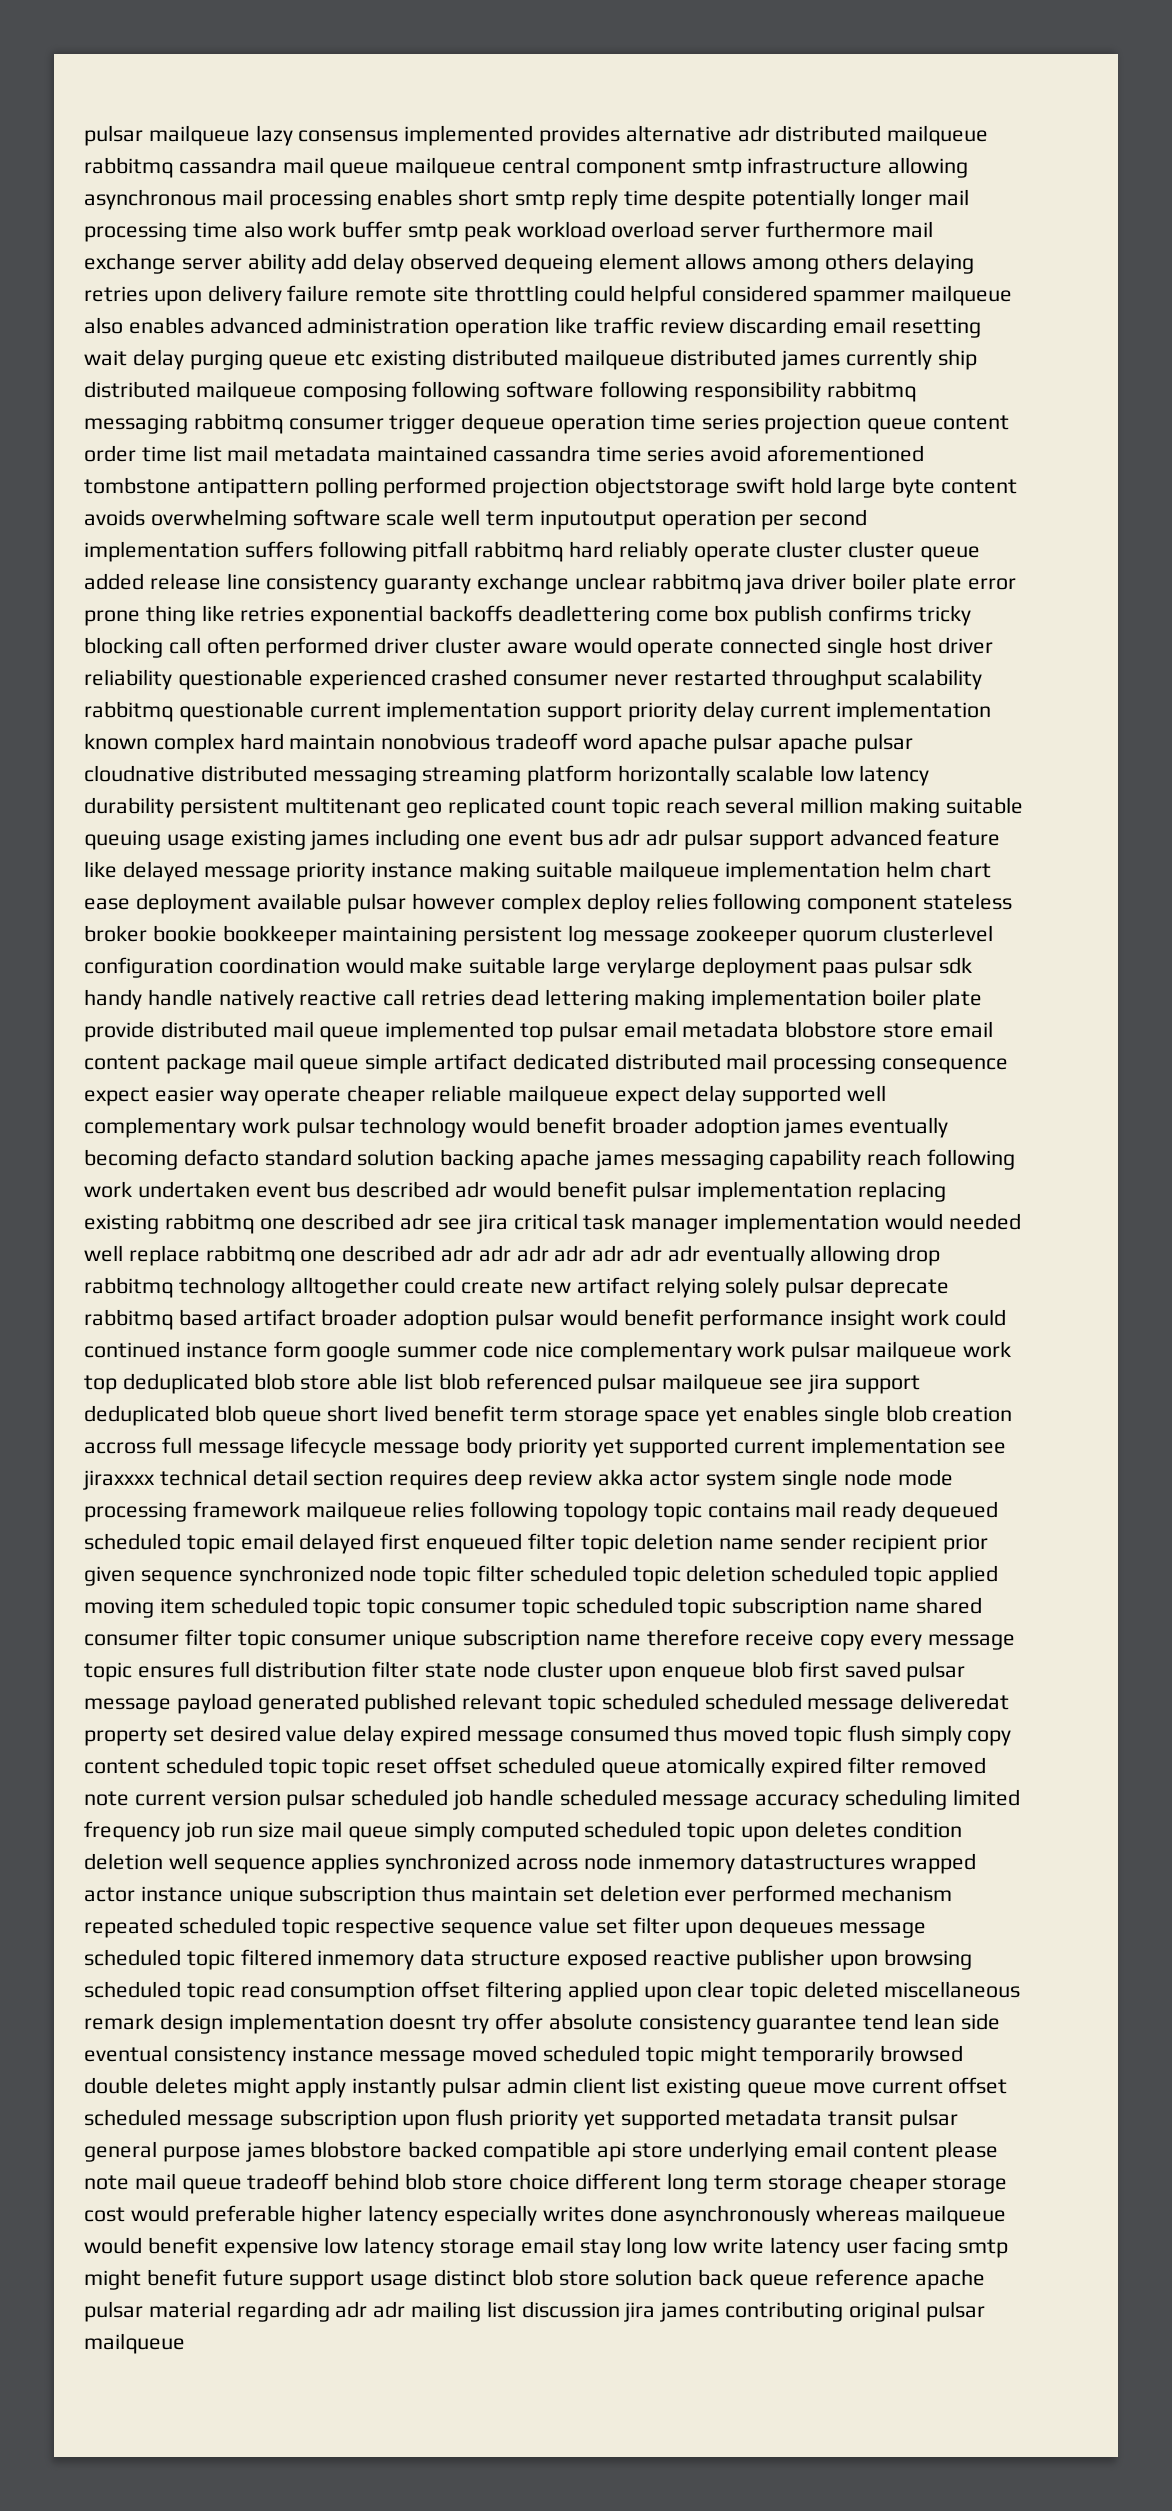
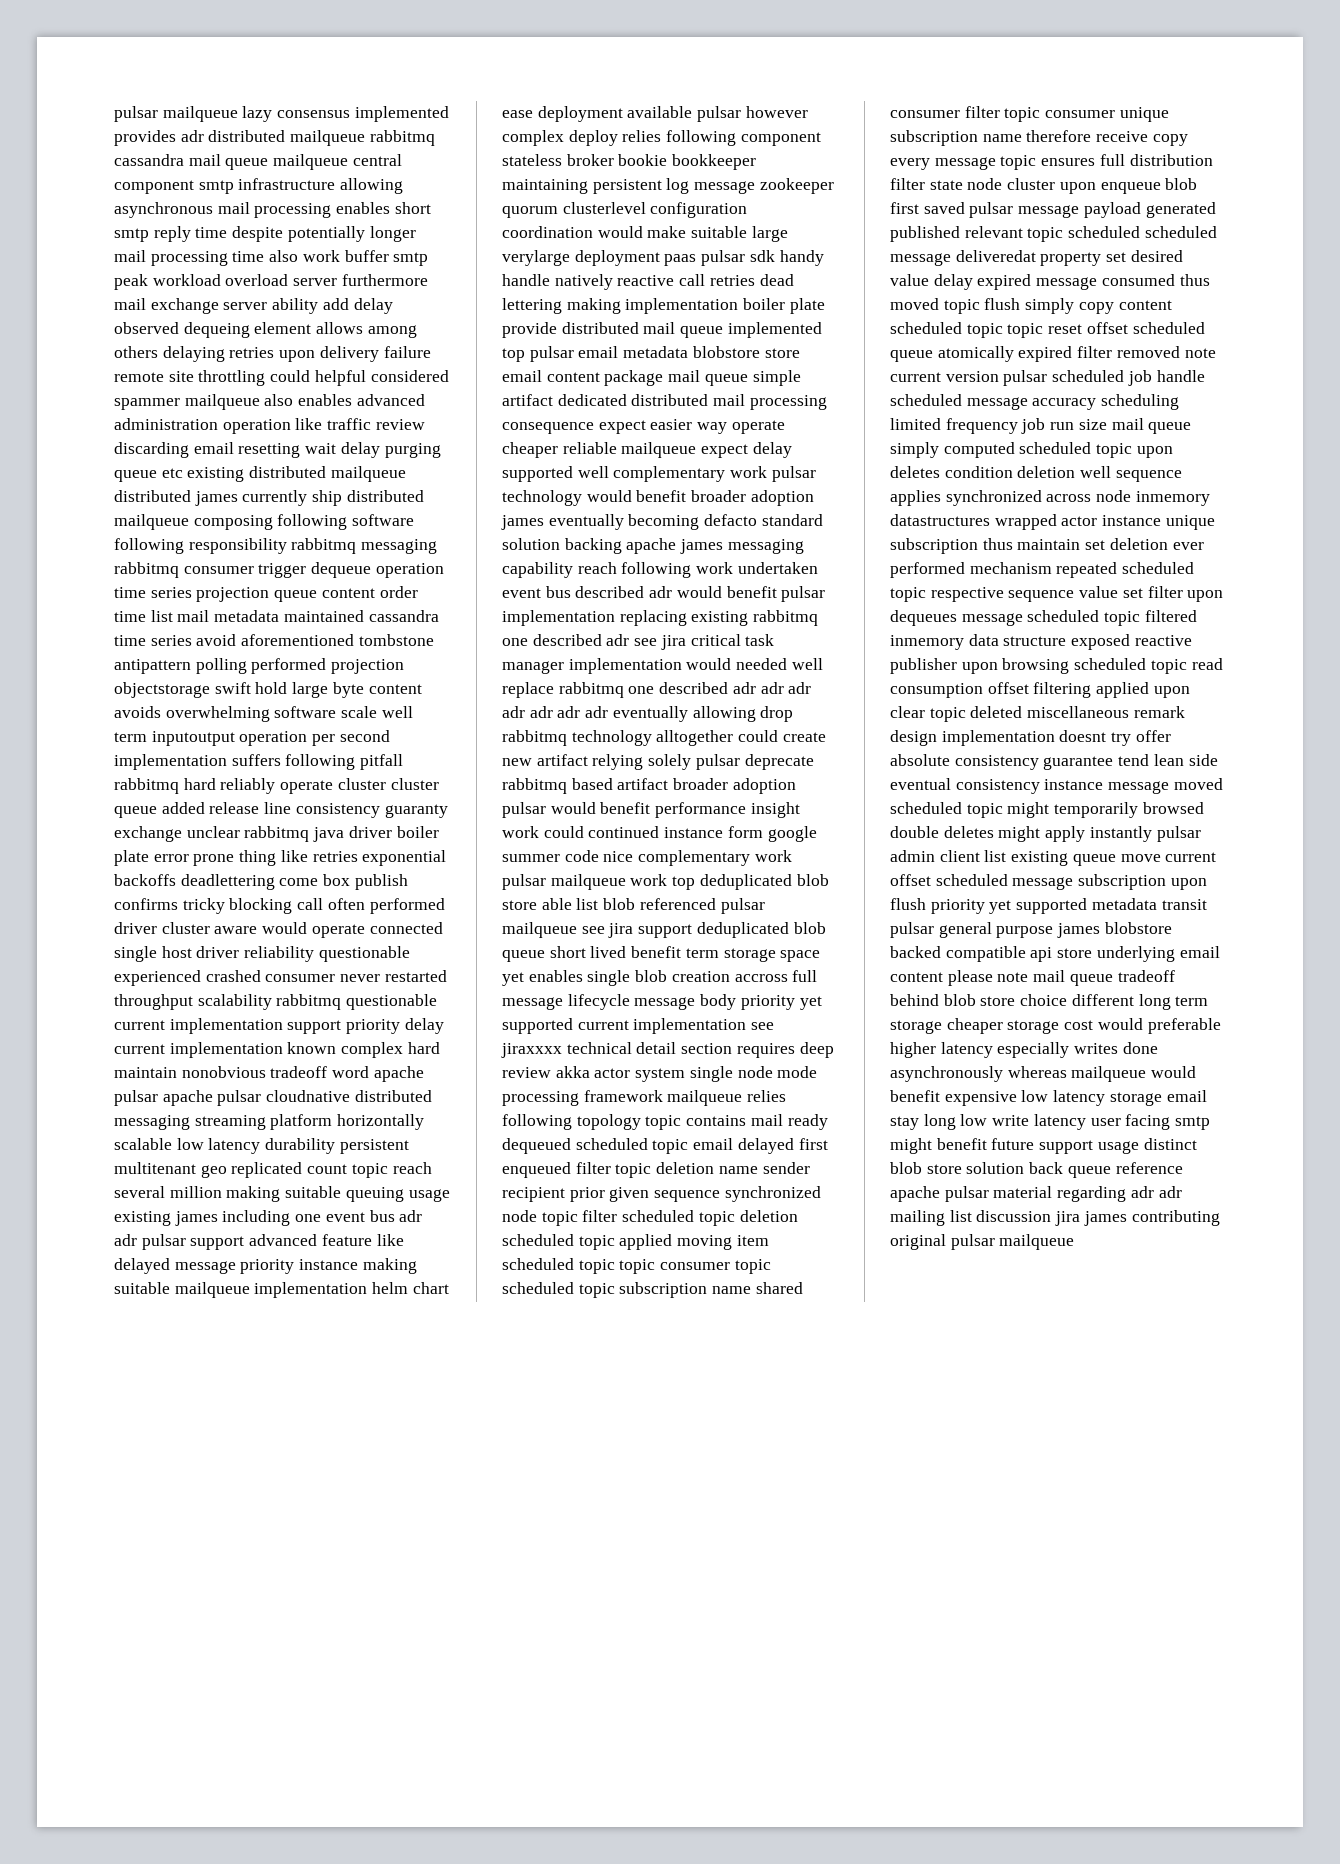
[625,125,732,142] alternative -> (176, 138) none

